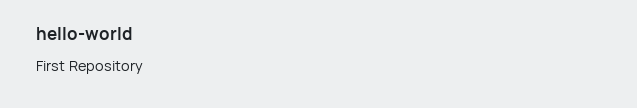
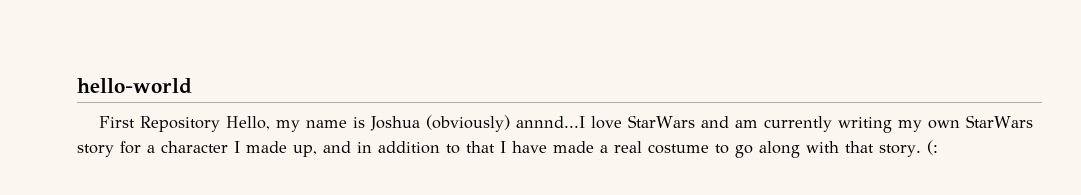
(143, 67) none -> [226,115,1034,133] [77,140,938,158] Hello, my name is Joshua (obviously) annnd...I love StarWars and am currently writing my own StarWars story for a character I made up, and in addition to that I have made a real costume to go along with that story. (:

